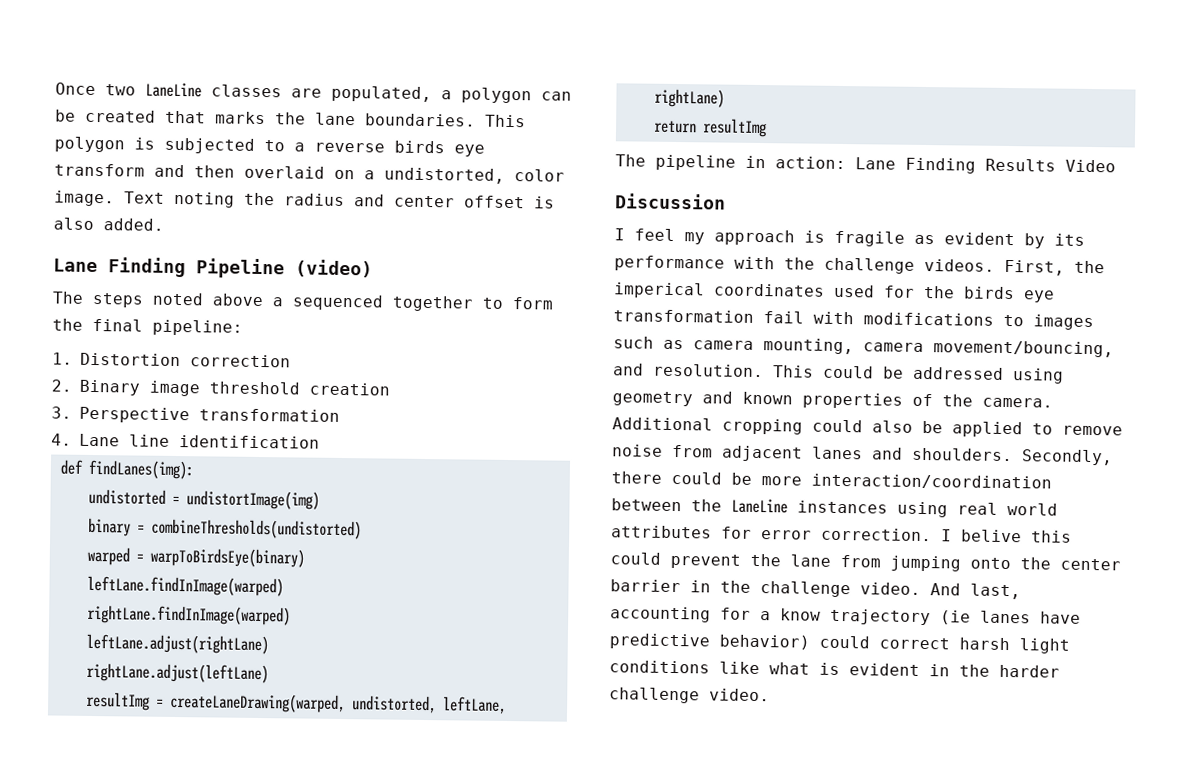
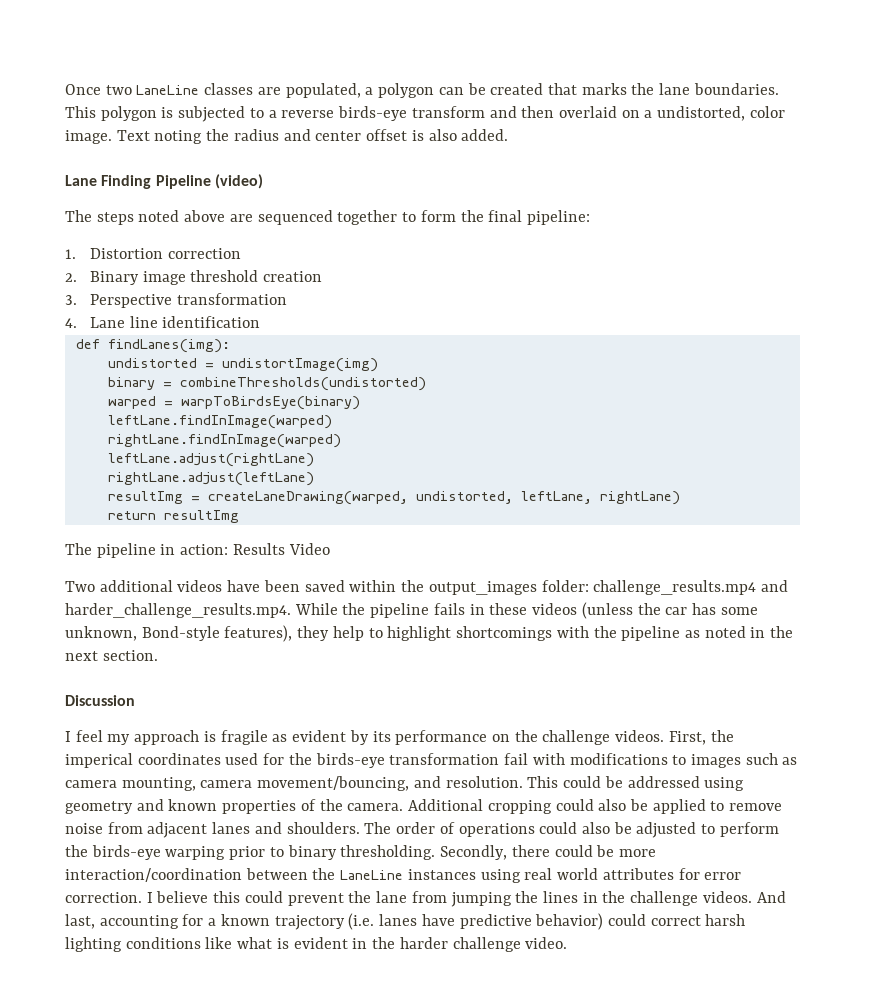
[394,140,485,157] birds eye -> [338,106,408,121] birds-eye
[272,297,283,307] a -> [229,214,253,222] are
[855,157,976,174] Lane Finding -> (229, 549) none
(1116, 166) none -> [65,580,788,595] [65,602,758,619] [65,625,794,642] [65,650,158,661] // Two additional videos have been saved within the output_images folder: challenge_results.mp4 and harder_challenge_results.mp4. While the pipeline fails in these videos (unless the car has some unknown, Bond-style features), they help to highlight shortcomings with the pipeline as noted in the next section.
[734,256,775,270] with -> [491,734,510,742] on
[964,286,1055,303] birds eye -> [315,753,385,768] birds-eye
(1013, 454) none -> [364,822,779,838] [65,845,436,860] The order of operations could also be adjusted to perform the birds-eye warping prior to binary thresholding.
[961,529,1022,543] belive -> [156,891,209,903] believe
[970,557,1121,571] [610,579,681,593] onto the center barrier -> [515,891,578,903] the lines
[860,582,921,595] video. -> [702,891,752,903] videos.
[780,608,971,626] know trajectory (ie -> [220,913,375,930] known trajectory (i.e.
[1019,638,1070,654] light -> [65,937,122,952] lighting

